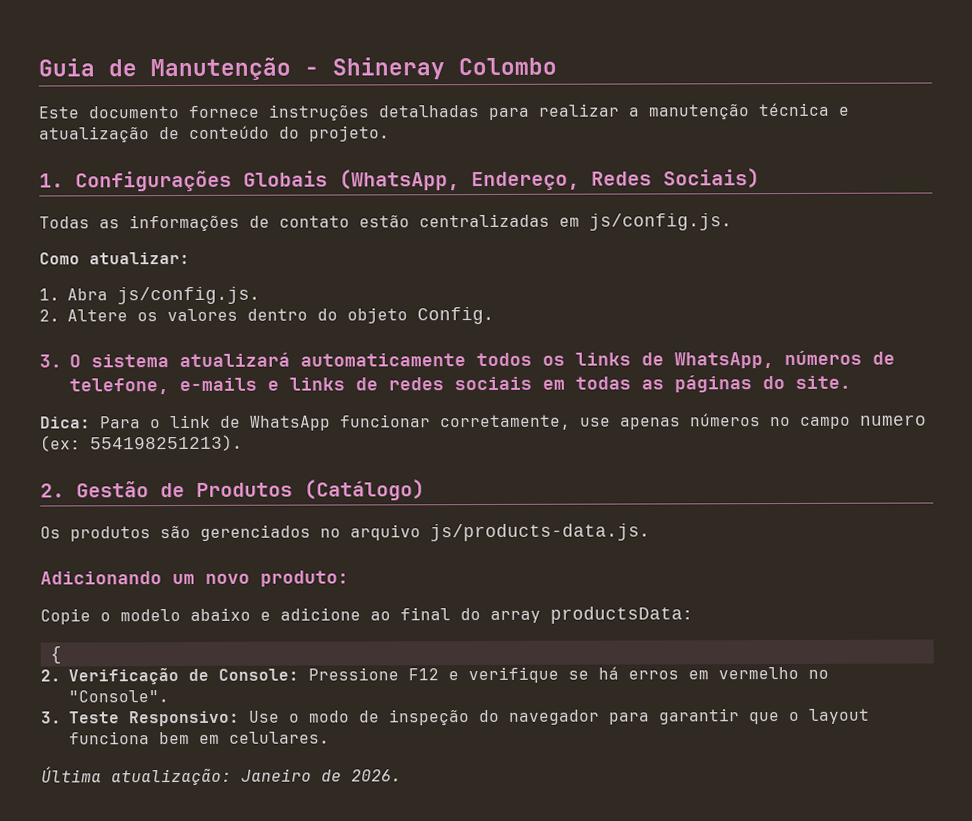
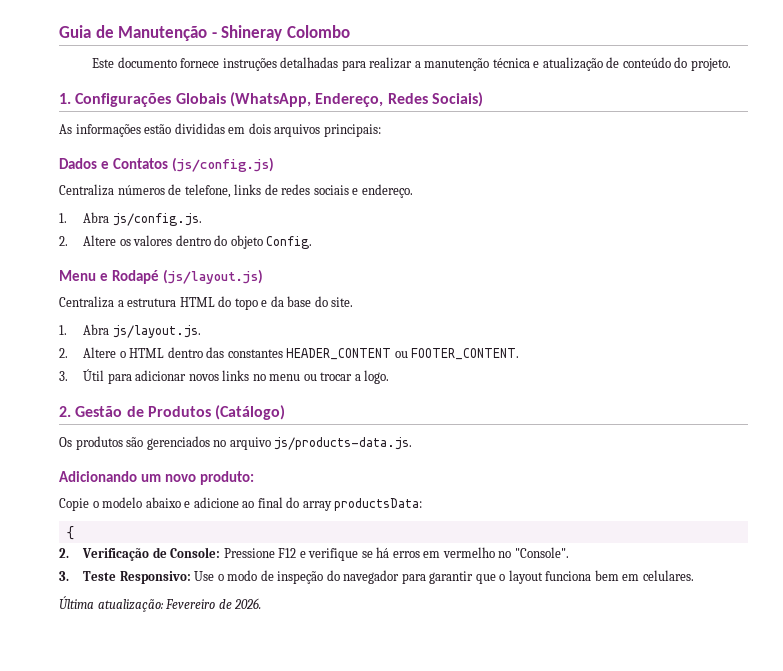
[39,213,732,232] [39,251,190,265] Todas as informações de contato estão centralizadas em js/config.js. // Como atualizar: -> [59,123,381,137] [59,157,274,172] [59,184,413,198] As informações estão divididas em dois arquivos principais: // Dados e Contatos (js/config.js) // Centraliza números de telefone, links de redes sociais e endereço.
[39,350,895,369] [69,375,851,395] [40,413,927,431] [40,434,243,452] 3. O sistema atualizará automaticamente todos os links de WhatsApp, números de telefone, e-mails e links de redes sociais em todas as páginas do site. // Dica: Para o link de WhatsApp funcionar corretamente, use apenas números no campo numero (ex: 554198251213). -> [59,269,263,284] [59,296,354,310] [59,324,201,338] [59,347,520,360] [59,369,390,384] Menu e Rodapé (js/layout.js) // Centraliza a estrutura HTML do topo e da base do site. // 1. Abra js/layout.js. // 2. Altere o HTML dentro das constantes HEADER_CONTENT ou FOOTER_CONTENT. // 3. Útil para adicionar novos links no menu ou trocar a logo.
[241,768,312,782] Janeiro -> [165,599,216,609] Fevereiro

